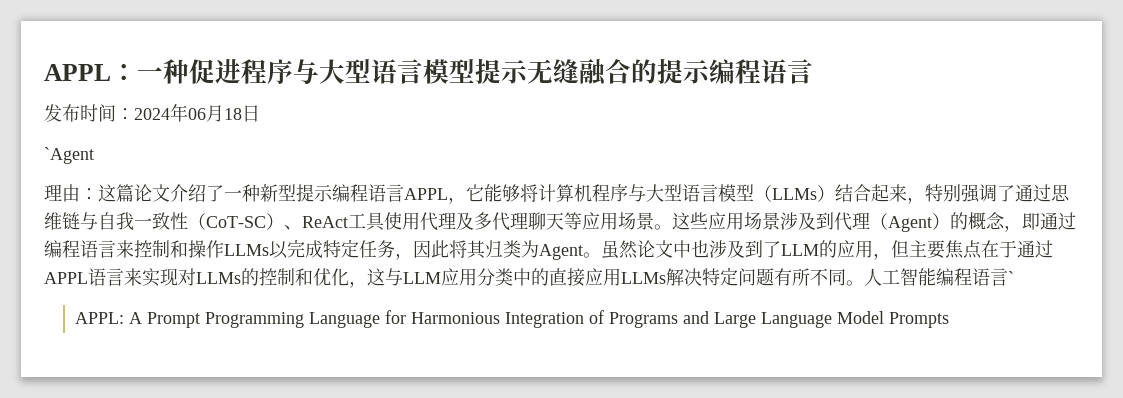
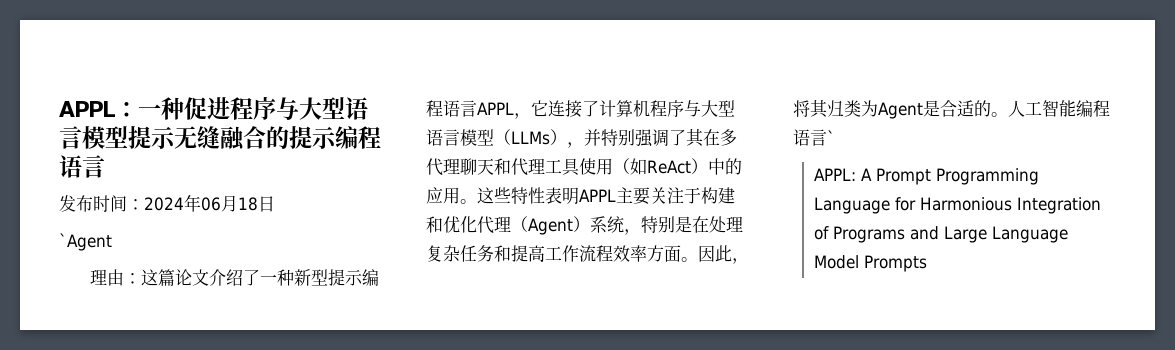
[484,184,538,202] 能够将 -> [548,100,599,118] 连接了
[835,184,1070,204] [44,212,1076,232] [44,239,1053,260] [44,267,846,288] 结合起来，特别强调了通过思维链与自我一致性（CoT-SC）、ReAct工具使用代理及多代理聊天等应用场景。这些应用场景涉及到代理（Agent）的概念，即通过编程语言来控制和操作LLMs以完成特定任务，因此将其归类为Agent。虽然论文中也涉及到了LLM的应用，但主要焦点在于通过APPL语言来实现对LLMs的控制和优化，这与LLM应用分类中的直接应用LLMs解决特定问题有所不同 -> [567,128,737,148] [426,158,742,176] [426,187,735,205] [426,216,743,235] [426,245,749,264] [793,99,991,119] ，并特别强调了其在多代理聊天和代理工具使用（如ReAct）中的应用。这些特性表明APPL主要关注于构建和优化代理（Agent）系统，特别是在处理复杂任务和提高工作流程效率方面。因此，将其归类为Agent是合适的

